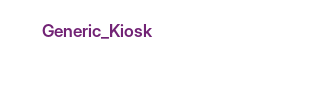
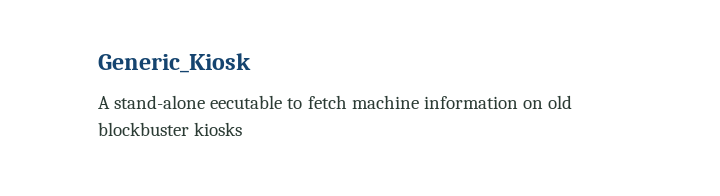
(153, 31) none -> [98,95,573,109] [98,122,243,136] // A stand-alone eecutable to fetch machine information on old blockbuster kiosks

